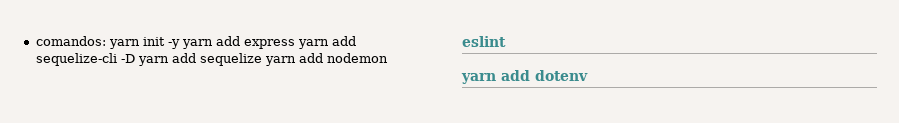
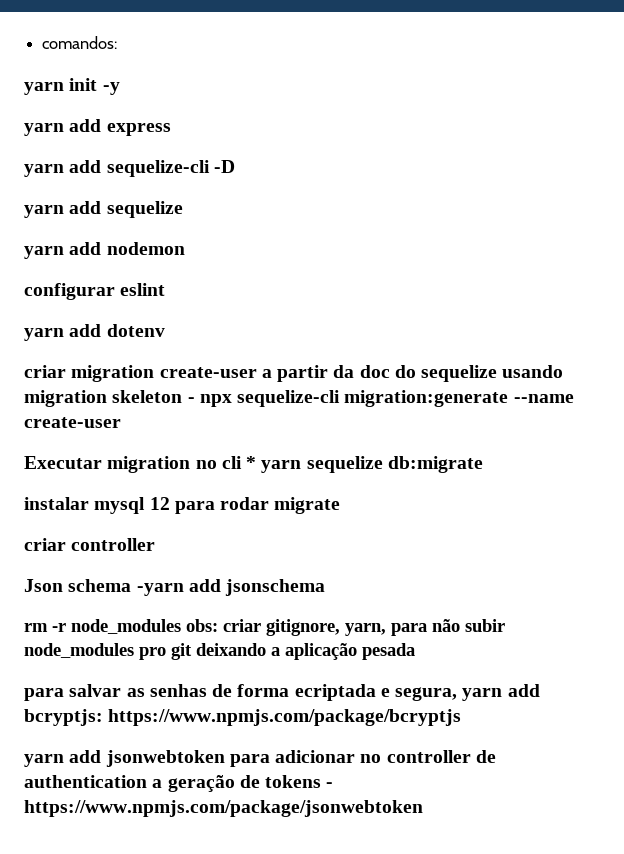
(106, 41) none -> (118, 42) //
(180, 44) none -> (120, 88) //
(295, 44) none -> (171, 129) //
(135, 58) none -> (235, 166) //
(262, 59) none -> (183, 209) //
(388, 58) none -> [24,283,115,300] configurar
(588, 75) none -> [24,365,564,382] [24,390,574,407] [24,417,121,428] [24,456,483,473] [24,497,341,514] [24,538,156,551] [24,579,326,596] [24,619,505,636] [24,643,415,660] [24,684,540,701] [24,709,462,726] [24,750,496,767] [24,775,334,792] [24,800,423,817] // criar migration create-user a partir da doc do sequelize usando migration skeleton - npx sequelize-cli migration:generate --name create-user // Executar migration no cli * yarn sequelize db:migrate // instalar mysql 12 para rodar migrate // criar controller // Json schema -yarn add jsonschema // rm -r node_modules obs: criar gitignore, yarn, para não subir node_modules pro git deixando a aplicação pesada // para salvar as senhas de forma ecriptada e segura, yarn add bcryptjs: https://www.npmjs.com/package/bcryptjs // yarn add jsonwebtoken para adicionar no controller de authentication a geração de tokens - https://www.npmjs.com/package/jsonwebtoken

